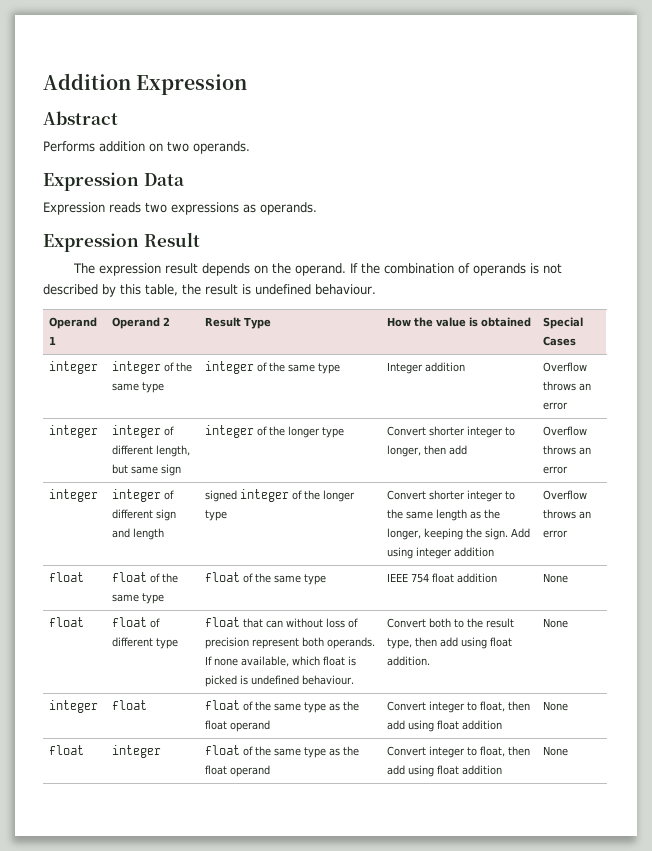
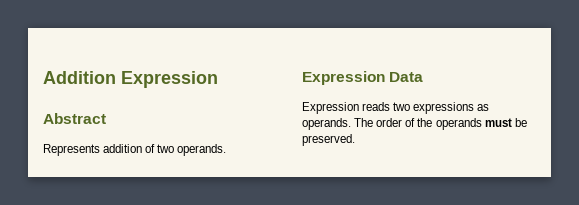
[43,141,163,152] Performs addition on -> [43,144,156,156] Represents addition of
[43,232,200,252] [73,263,563,276] [43,284,376,297] [49,317,98,329] [49,336,57,345] [112,317,171,329] [205,317,272,329] [387,317,532,327] [543,317,584,329] [543,336,577,346] [49,361,99,374] [112,361,193,374] [112,382,165,393] [205,361,341,374] [387,362,466,374] [543,362,588,372] [543,381,592,391] [543,402,569,410] [49,425,99,438] [112,425,175,438] [112,445,191,457] [112,464,182,476] [205,425,345,438] [387,426,516,438] [387,445,468,457] [543,426,588,436] [543,445,592,455] [543,466,569,474] [49,489,99,502] [112,489,175,502] [112,509,177,521] [112,528,165,540] [205,489,356,502] [205,510,228,521] [387,490,516,502] [387,509,501,521] [387,528,531,540] [387,547,495,559] [543,490,588,500] [543,509,592,519] [543,530,569,538] [49,572,85,582] [112,572,179,583] [112,593,165,604] [205,572,327,585] [387,573,498,583] [543,573,569,583] [49,617,85,627] [112,617,161,628] [112,637,179,649] [205,617,359,628] [205,637,376,649] [205,656,357,667] [205,675,355,687] [387,618,515,628] [387,637,513,649] [387,656,431,666] [543,618,569,628] [49,700,99,713] [112,700,148,710] [205,700,360,713] [205,720,271,732] [387,701,531,713] [387,720,503,732] [543,701,569,711] [49,745,85,755] [112,745,162,758] [205,745,360,758] [205,765,271,777] [387,746,531,758] [387,765,503,777] [543,746,569,756] // Expression Result // The expression result depends on the operand. If the combination of operands is not described by this table, the result is undefined behaviour. // Operand 1 | Operand 2 | Result Type | How the value is obtained | Special Cases // integer | integer of the same type | integer of the same type | Integer addition | Overflow throws an error // integer | integer of different length, but same sign | integer of the longer type | Convert shorter integer to longer, then add | Overflow throws an error // integer | integer of different sign and length | signed integer of the longer type | Convert shorter integer to the same length as the longer, keeping the sign. Add using integer addition | Overflow throws an error // float | float of the same type | float of the same type | IEEE 754 float addition | None // float | float of different type | float that can without loss of precision represent both operands. If none available, which float is picked is undefined behaviour. | Convert both to the result type, then add using float addition. | None // integer | float | float of the same type as the float operand | Convert integer to float, then add using float addition | None // float | integer | float of the same type as the float operand | Convert integer to float, then add using float addition | None -> [354,118,527,130] [302,134,355,146] The order of the operands must be preserved.

